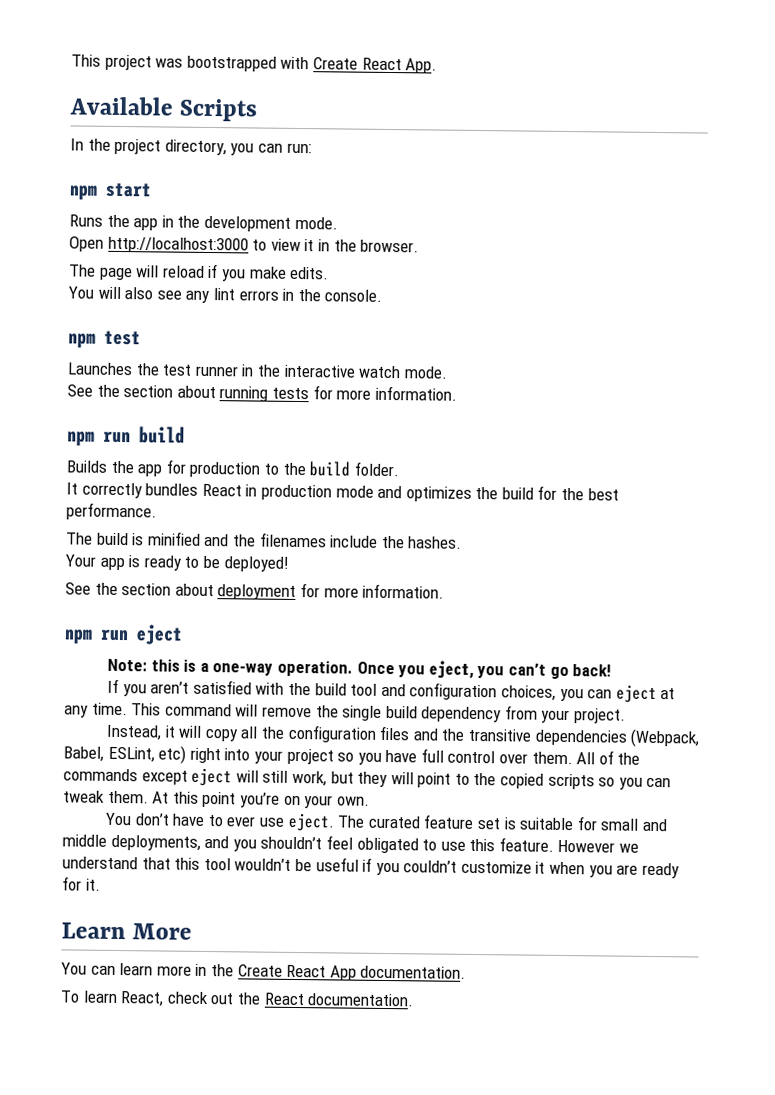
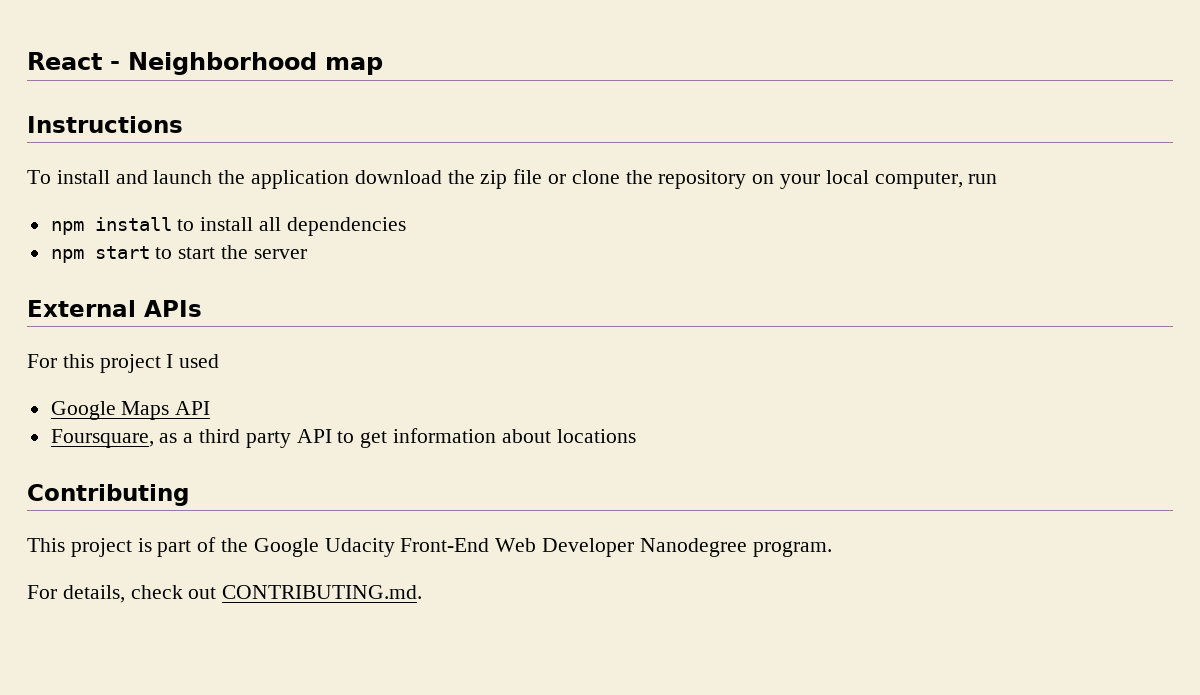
[71,54,438,74] [69,96,258,122] [70,138,312,156] [69,182,152,200] [69,214,338,232] [69,236,420,254] [69,263,330,282] [68,286,383,304] [68,330,141,348] [67,362,448,379] [67,384,457,402] [67,426,185,446] [66,459,399,478] [66,482,619,502] [66,502,157,521] [66,531,463,549] [65,554,289,572] [65,582,445,600] [64,624,183,645] [107,658,612,680] [107,678,676,704] [64,702,627,724] [106,724,700,748] [63,745,641,765] [63,767,672,790] [63,790,370,809] [105,812,667,832] [62,834,640,854] [62,856,680,879] [62,876,101,891] [61,922,193,940] [61,962,467,981] [60,990,415,1007] This project was bootstrapped with Create React App. // Available Scripts // In the project directory, you can run: // npm start // Runs the app in the development mode. // Open http://localhost:3000 to view it in the browser. // The page will reload if you make edits. // You will also see any lint errors in the console. // npm test // Launches the test runner in the interactive watch mode. // See the section about running tests for more information. // npm run build // Builds the app for production to the build folder. // It correctly bundles React in production mode and optimizes the build for the best performance. // The build is minified and the filenames include the hashes. // Your app is ready to be deployed! // See the section about deployment for more information. // npm run eject // Note: this is a one-way operation. Once you eject, you can’t go back! // If you aren’t satisfied with the build tool and configuration choices, you can eject at any time. This command will remove the single build dependency from your project. // Instead, it will copy all the configuration files and the transitive dependencies (Webpack, Babel, ESLint, etc) right into your project so you have full control over them. All of the commands except eject will still work, but they will point to the copied scripts so you can tweak them. At this point you’re on your own. // You don’t have to ever use eject. The curated feature set is suitable for small and middle deployments, and you shouldn’t feel obligated to use this feature. However we understand that this tool wouldn’t be useful if you couldn’t customize it when you are ready for it. // Learn More // You can learn more in the Create React App documentation. // To learn React, check out the React documentation. -> [27,52,383,75] [27,116,183,133] [27,169,998,189] [50,217,406,236] [50,245,307,263] [27,300,202,317] [27,354,220,373] [50,401,211,420] [50,428,636,448] [27,484,189,506] [27,537,832,557] [27,585,423,603] React - Neighborhood map // Instructions // To install and launch the application download the zip file or clone the repository on your local computer, run // npm install to install all dependencies // npm start to start the server // External APIs // For this project I used // Google Maps API // Foursquare, as a third party API to get information about locations // Contributing // This project is part of the Google Udacity Front-End Web Developer Nanodegree program. // For details, check out CONTRIBUTING.md.

